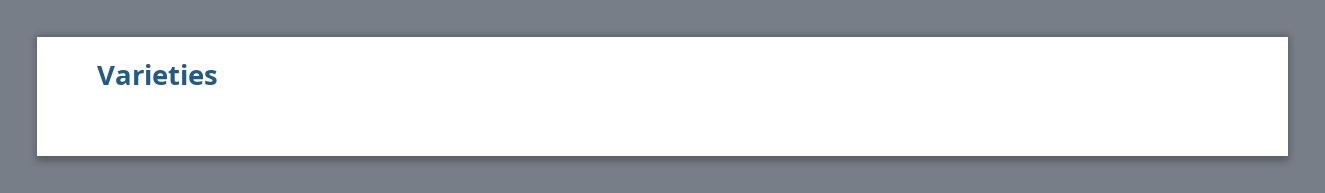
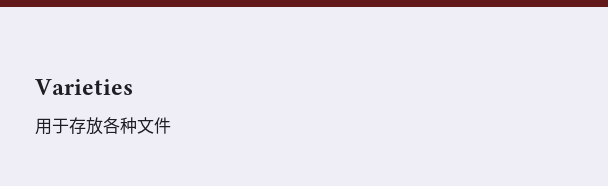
(218, 74) none -> [35,117,171,135] // 用于存放各种文件

